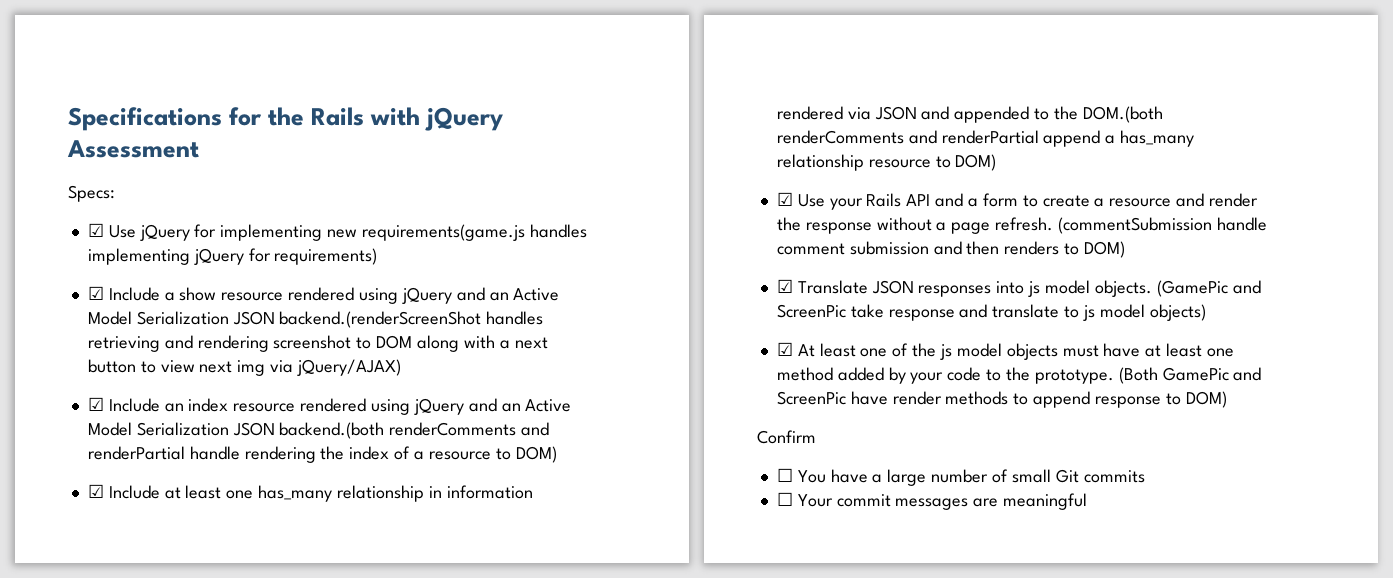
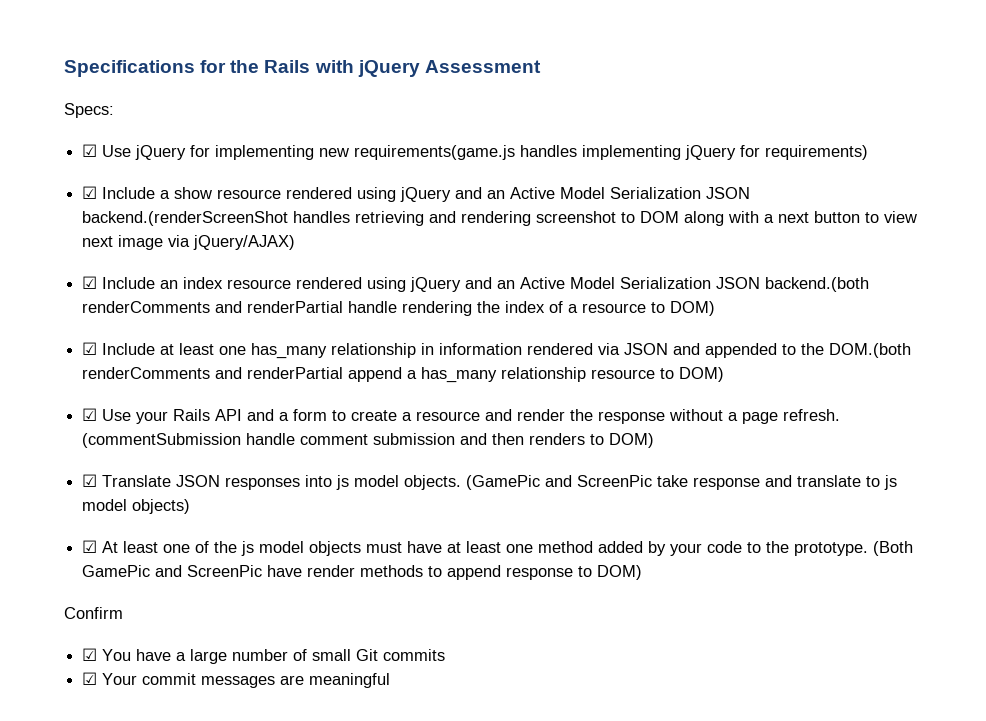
[237,360,266,376] img -> [118,235,164,250] image
[776,468,793,482] ☐ -> [82,648,98,661] ☑
[776,492,793,506] ☐ -> [82,672,98,685] ☑

